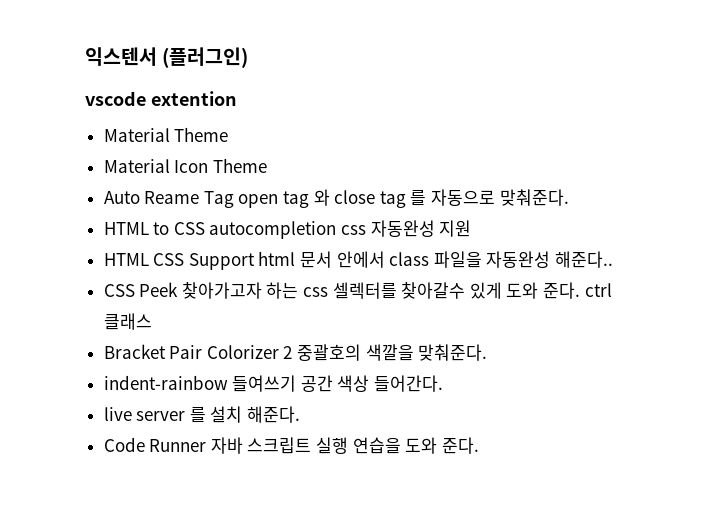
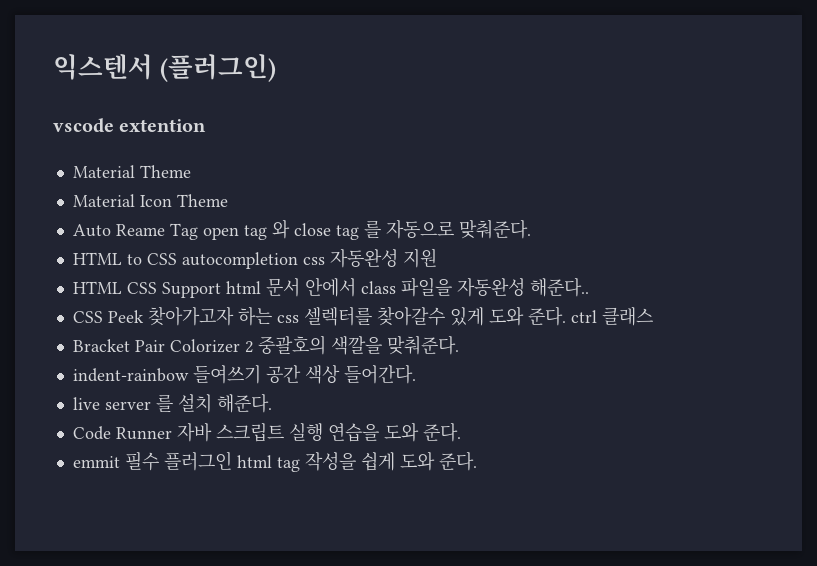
(479, 445) none -> [72,451,477,472] // emmit 필수 플러그인 html tag 작성을 쉽게 도와 준다.

